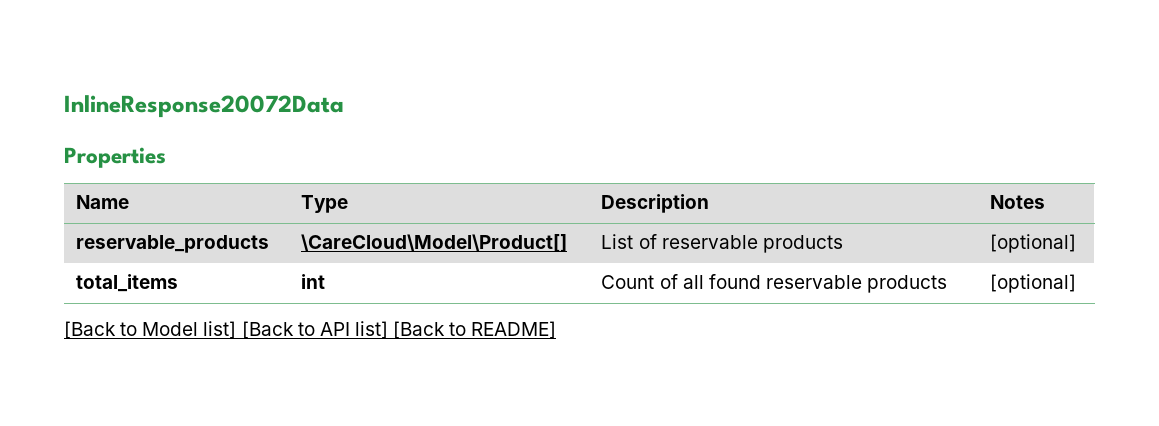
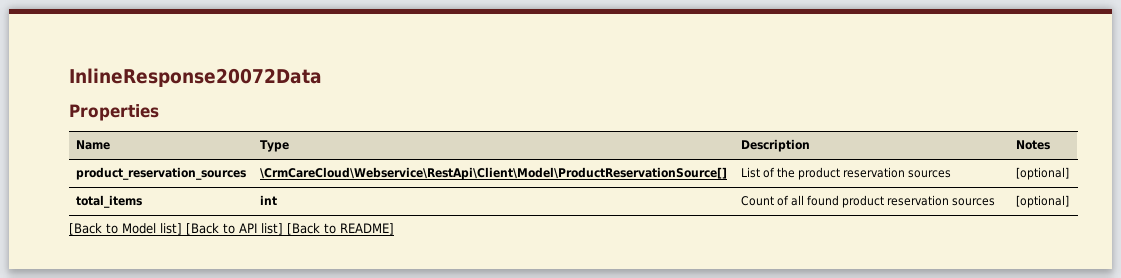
[76,235,270,253] [301,234,568,252] reservable_products | \CareCloud\Model\Product[] -> [75,167,246,180] [259,167,727,180] product_reservation_sources | \CrmCareCloud\Webservice\RestApi\Client\Model\ProductReservationSource[]
[661,235,843,253] reservable products -> [777,167,952,180] the product reservation sources
[765,275,948,293] reservable products -> [842,195,996,208] product reservation sources

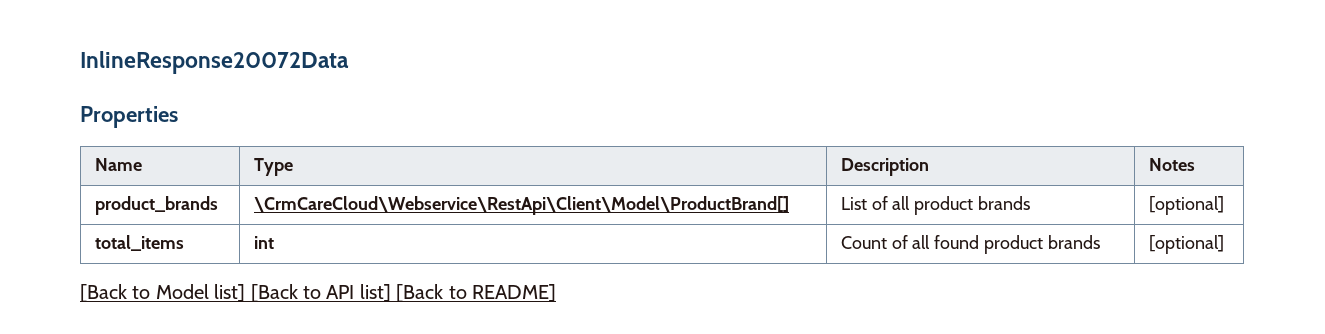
[75,167,246,180] [259,167,727,180] product_reservation_sources | \CrmCareCloud\Webservice\RestApi\Client\Model\ProductReservationSource[] -> [94,196,218,215] [253,196,789,215] product_brands | \CrmCareCloud\Webservice\RestApi\Client\Model\ProductBrand[]
[777,167,952,180] the product reservation sources -> [892,196,1031,215] all product brands
[887,195,996,206] reservation sources -> [1048,235,1101,249] brands

